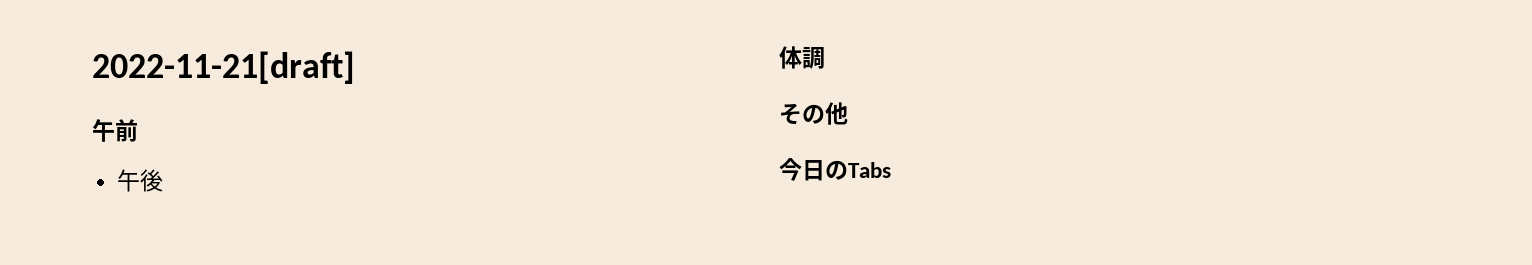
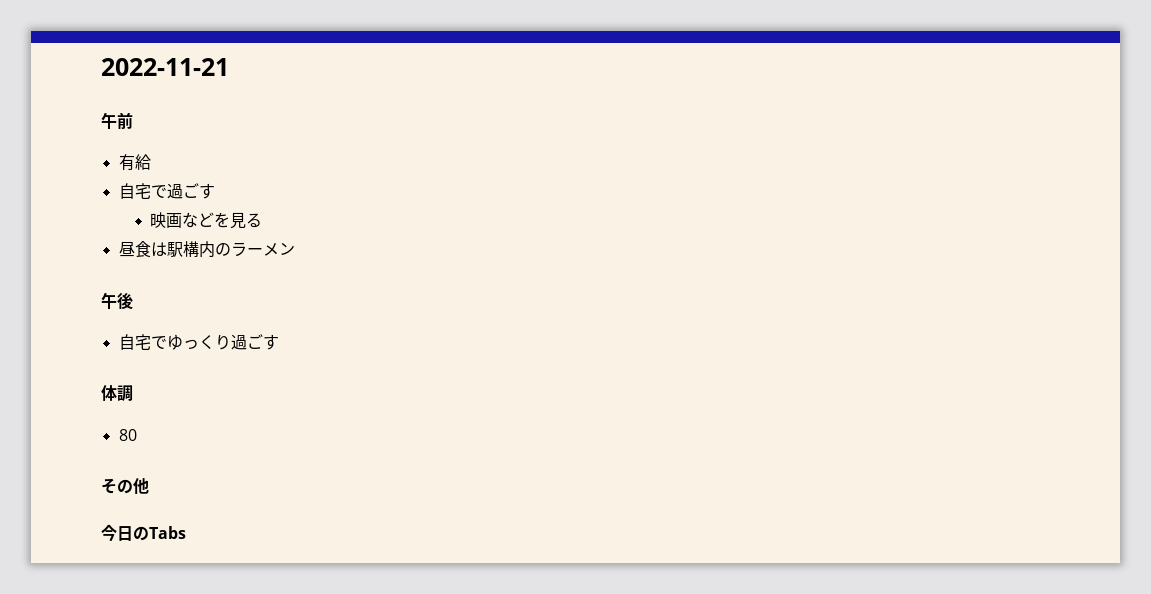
[92,51,355,84] 2022-11-21[draft] -> [101,58,229,76] 2022-11-21
[117,169,164,192] 午後 -> [118,154,151,171] [118,183,215,199] [150,212,263,229] [118,241,295,258] [101,292,133,310] [118,334,279,350] 有給 // 自宅で過ごす // 映画などを見る // 昼食は駅構内のラーメン // 午後 // 自宅でゆっくり過ごす
(825, 58) none -> [118,429,137,441] // 80

